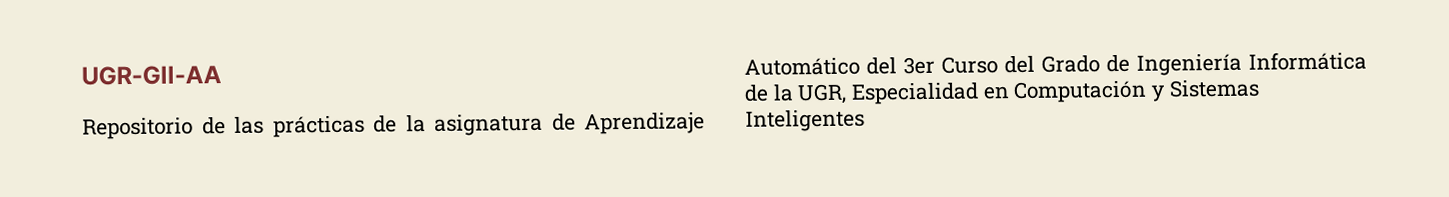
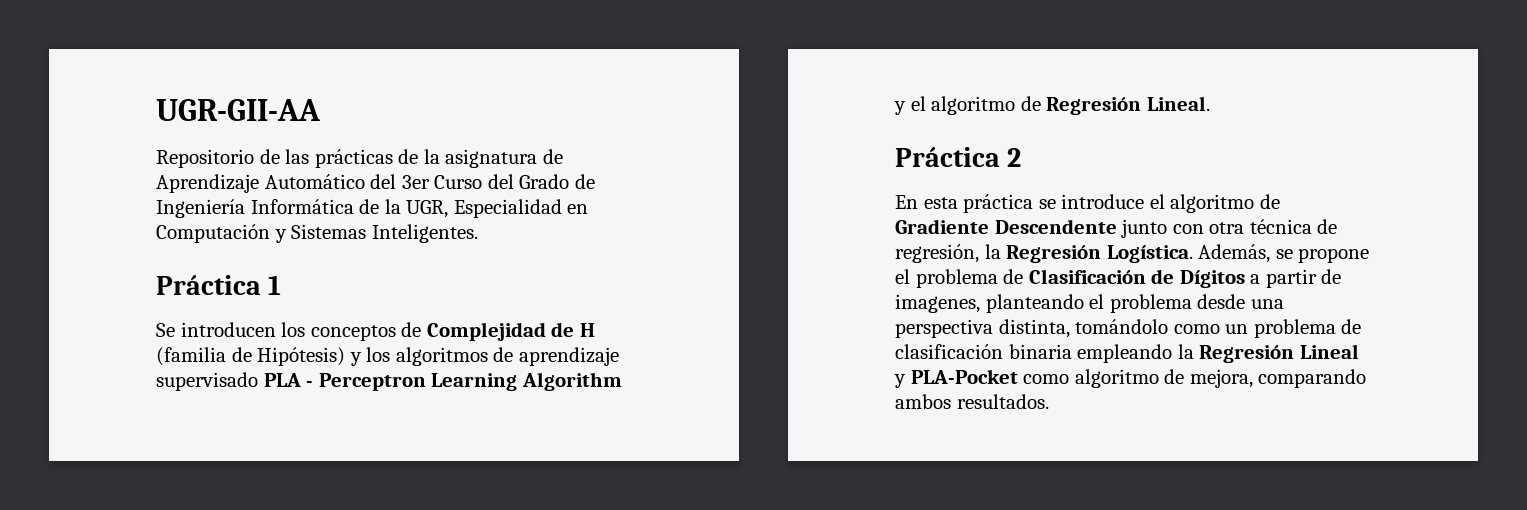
[745,109,865,132] Inteligentes -> [371,224,478,243] [156,275,282,295] [156,322,595,341] [156,347,619,366] [156,372,622,391] [894,96,1210,115] [895,147,1022,167] [895,194,1280,213] [895,219,1338,238] [895,244,1370,263] [895,269,1342,288] [895,294,1284,313] [895,319,1362,338] [895,344,1359,363] [894,369,1367,388] [895,394,1049,409] Inteligentes. // Práctica 1 // Se introducen los conceptos de Complejidad de H (familia de Hipótesis) y los algoritmos de aprendizaje supervisado PLA - Perceptron Learning Algorithm y el algoritmo de Regresión Lineal. // Práctica 2 // En esta práctica se introduce el algoritmo de Gradiente Descendente junto con otra técnica de regresión, la Regresión Logística. Además, se propone el problema de Clasificación de Dígitos a partir de imagenes, planteando el problema desde una perspectiva distinta, tomándolo como un problema de clasificación binaria empleando la Regresión Lineal y PLA-Pocket como algoritmo de mejora, comparando ambos resultados.

